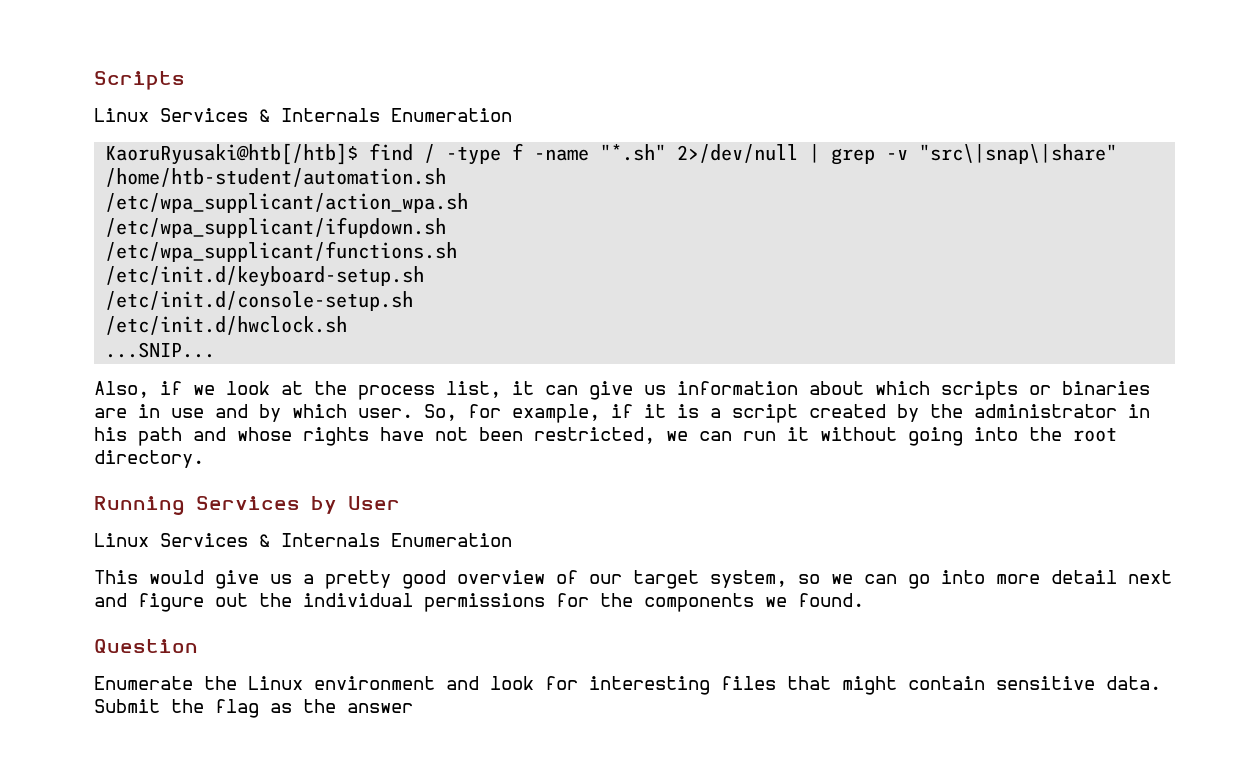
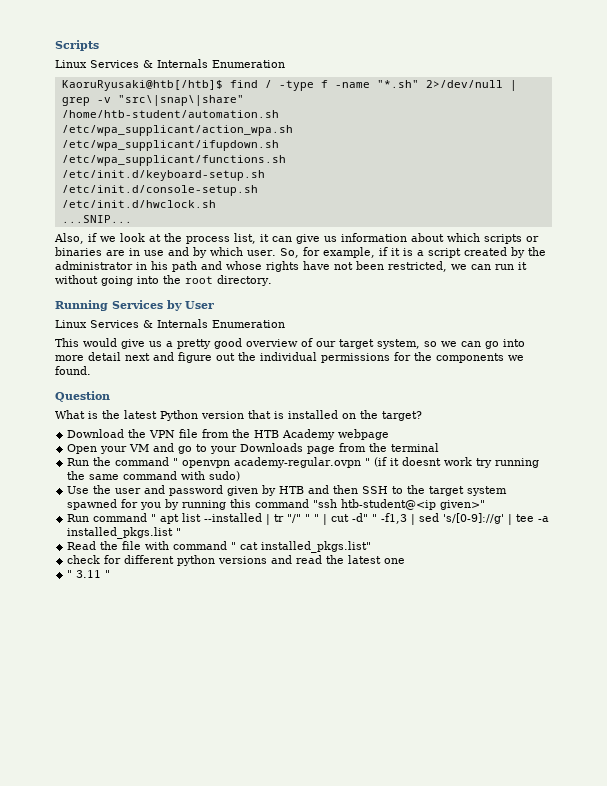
[94,676,1161,695] [94,699,413,718] Enumerate the Linux environment and look for interesting files that might contain sensitive data. Submit the flag as the answer -> [55,410,422,421] [67,429,390,440] [67,443,440,454] [67,457,540,468] [67,471,241,481] [67,485,508,496] [67,499,486,510] [67,513,550,525] [67,527,182,539] [67,541,372,553] [67,555,406,566] [67,570,111,578] What is the latest Python version that is installed on the target? // Download the VPN file from the HTB Academy webpage // Open your VM and go to your Downloads page from the terminal // Run the command " openvpn academy-regular.ovpn " (if it doesnt work try running the same command with sudo) // Use the user and password given by HTB and then SSH to the target system spawned for you by running this command "ssh htb-student@<ip given>" // Run command " apt list --installed | tr "/" " " | cut -d" " -f1,3 | sed 's/[0-9]://g' | tee -a installed_pkgs.list " // Read the file with command " cat installed_pkgs.list" // check for different python versions and read the latest one // " 3.11 "

